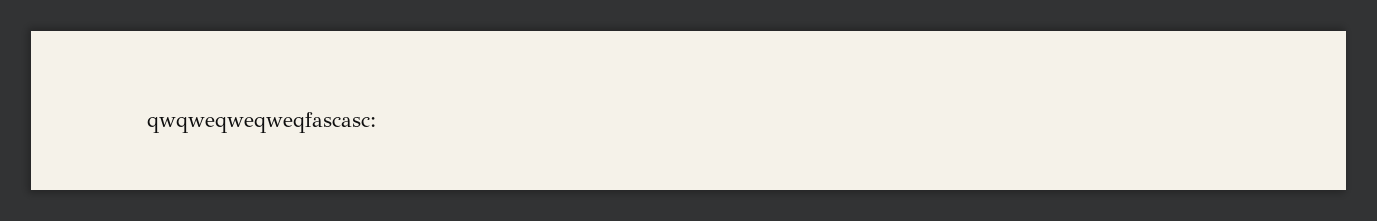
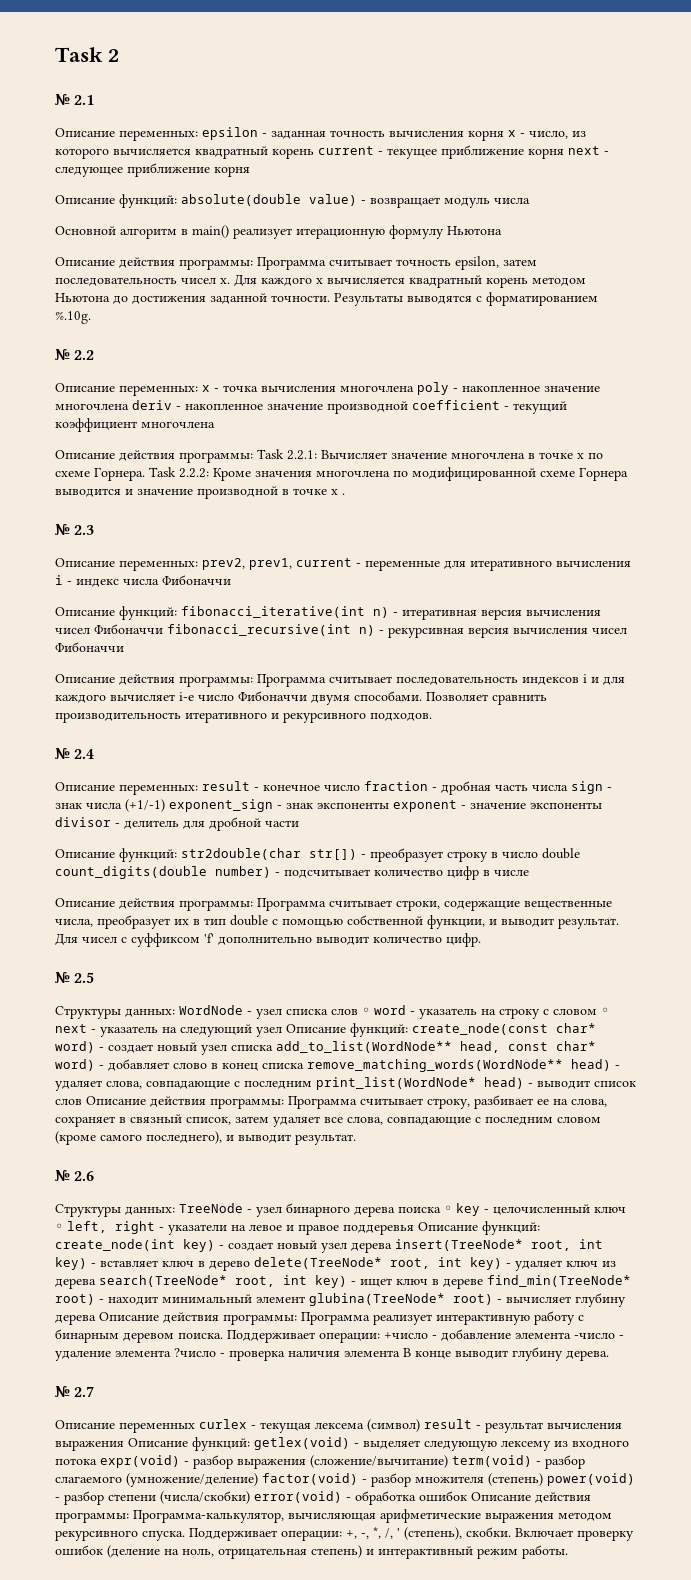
[147,112,376,133] qwqweqweqweqfascasc: -> [55,47,119,62] [54,94,95,105] [55,127,586,141] [55,145,609,159] [55,163,250,177] [55,194,530,208] [55,225,502,239] [55,256,537,270] [55,274,586,288] [55,292,598,306] [55,311,91,324] [54,349,95,360] [55,382,600,396] [55,400,567,414] [55,418,215,432] [55,449,603,463] [55,467,628,481] [55,486,345,499] [54,524,95,535] [55,558,631,571] [55,575,231,587] [55,606,601,620] [55,624,627,638] [55,642,124,652] [55,674,625,687] [55,691,547,705] [55,712,432,723] [54,748,95,759] [55,781,612,795] [55,799,602,812] [55,817,299,831] [55,848,580,862] [55,866,529,880] [55,898,612,911] [55,915,619,929] [55,933,481,947] [54,972,95,983] [55,1005,609,1019] [55,1023,596,1037] [55,1041,596,1055] [55,1059,620,1072] [55,1077,636,1091] [55,1095,607,1109] [55,1114,601,1127] [55,1131,356,1145] [54,1170,95,1181] [55,1203,626,1217] [55,1221,540,1235] [55,1239,603,1253] [55,1257,616,1271] [55,1275,631,1289] [55,1293,626,1307] [55,1311,584,1325] [55,1329,624,1343] [55,1347,609,1361] [54,1386,95,1397] [55,1419,622,1433] [55,1437,629,1451] [55,1455,585,1469] [55,1473,635,1487] [55,1491,591,1505] [55,1509,612,1523] [55,1527,634,1541] [55,1545,568,1559] Task 2 // № 2.1 // Описание переменных: epsilon - заданная точность вычисления корня x - число, из которого вычисляется квадратный корень current - текущее приближение корня next - следующее приближение корня // Описание функций: absolute(double value) - возвращает модуль числа // Основной алгоритм в main() реализует итерационную формулу Ньютона // Описание действия программы: Программа считывает точность epsilon, затем последовательность чисел x. Для каждого x вычисляется квадратный корень методом Ньютона до достижения заданной точности. Результаты выводятся с форматированием %.10g. // № 2.2 // Описание переменных: x - точка вычисления многочлена poly - накопленное значение многочлена deriv - накопленное значение производной coefficient - текущий коэффициент многочлена // Описание действия программы: Task 2.2.1: Вычисляет значение многочлена в точке x по схеме Горнера. Task 2.2.2: Кроме значения многочлена по модифицированной схеме Горнера выводится и значение производной в точке x . // № 2.3 // Описание переменных: prev2, prev1, current - переменные для итеративного вычисления i - индекс числа Фибоначчи // Описание функций: fibonacci_iterative(int n) - итеративная версия вычисления чисел Фибоначчи fibonacci_recursive(int n) - рекурсивная версия вычисления чисел Фибоначчи // Описание действия программы: Программа считывает последовательность индексов i и для каждого вычисляет i-е число Фибоначчи двумя способами. Позволяет сравнить производительность итеративного и рекурсивного подходов. // № 2.4 // Описание переменных: result - конечное число fraction - дробная часть числа sign - знак числа (+1/-1) exponent_sign - знак экспоненты exponent - значение экспоненты divisor - делитель для дробной части // Описание функций: str2double(char str[]) - преобразует строку в число double count_digits(double number) - подсчитывает количество цифр в числе // Описание действия программы: Программа считывает строки, содержащие вещественные числа, преобразует их в тип double с помощью собственной функции, и выводит результат. Для чисел с суффиксом 'f' дополнительно выводит количество цифр. // № 2.5 // Структуры данных: WordNode - узел списка слов ◦ word - указатель на строку с словом ◦ next - указатель на следующий узел Описание функций: create_node(const char* word) - создает новый узел списка add_to_list(WordNode** head, const char* word) - добавляет слово в конец списка remove_matching_words(WordNode** head) - удаляет слова, совпадающие с последним print_list(WordNode* head) - выводит список слов Описание действия программы: Программа считывает строку, разбивает ее на слова, сохраняет в связный список, затем удаляет все слова, совпадающие с последним словом (кроме самого последнего), и выводит результат. // № 2.6 // Структуры данных: TreeNode - узел бинарного дерева поиска ◦ key - целочисленный ключ ◦ left, right - указатели на левое и правое поддеревья Описание функций: create_node(int key) - создает новый узел дерева insert(TreeNode* root, int key) - вставляет ключ в дерево delete(TreeNode* root, int key) - удаляет ключ из дерева search(TreeNode* root, int key) - ищет ключ в дереве find_min(TreeNode* root) - находит минимальный элемент glubina(TreeNode* root) - вычисляет глубину дерева Описание действия программы: Программа реализует интерактивную работу с бинарным деревом поиска. Поддерживает операции: +число - добавление элемента -число - удаление элемента ?число - проверка наличия элемента В конце выводит глубину дерева. // № 2.7 // Описание переменных curlex - текущая лексема (символ) result - результат вычисления выражения Описание функций: getlex(void) - выделяет следующую лексему из входного потока expr(void) - разбор выражения (сложение/вычитание) term(void) - разбор слагаемого (умножение/деление) factor(void) - разбор множителя (степень) power(void) - разбор степени (числа/скобки) error(void) - обработка ошибок Описание действия программы: Программа-калькулятор, вычисляющая арифметические выражения методом рекурсивного спуска. Поддерживает операции: +, -, *, /, ' (степень), скобки. Включает проверку ошибок (деление на ноль, отрицательная степень) и интерактивный режим работы.

